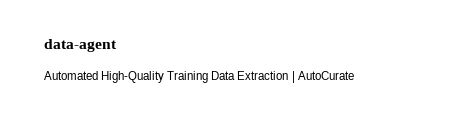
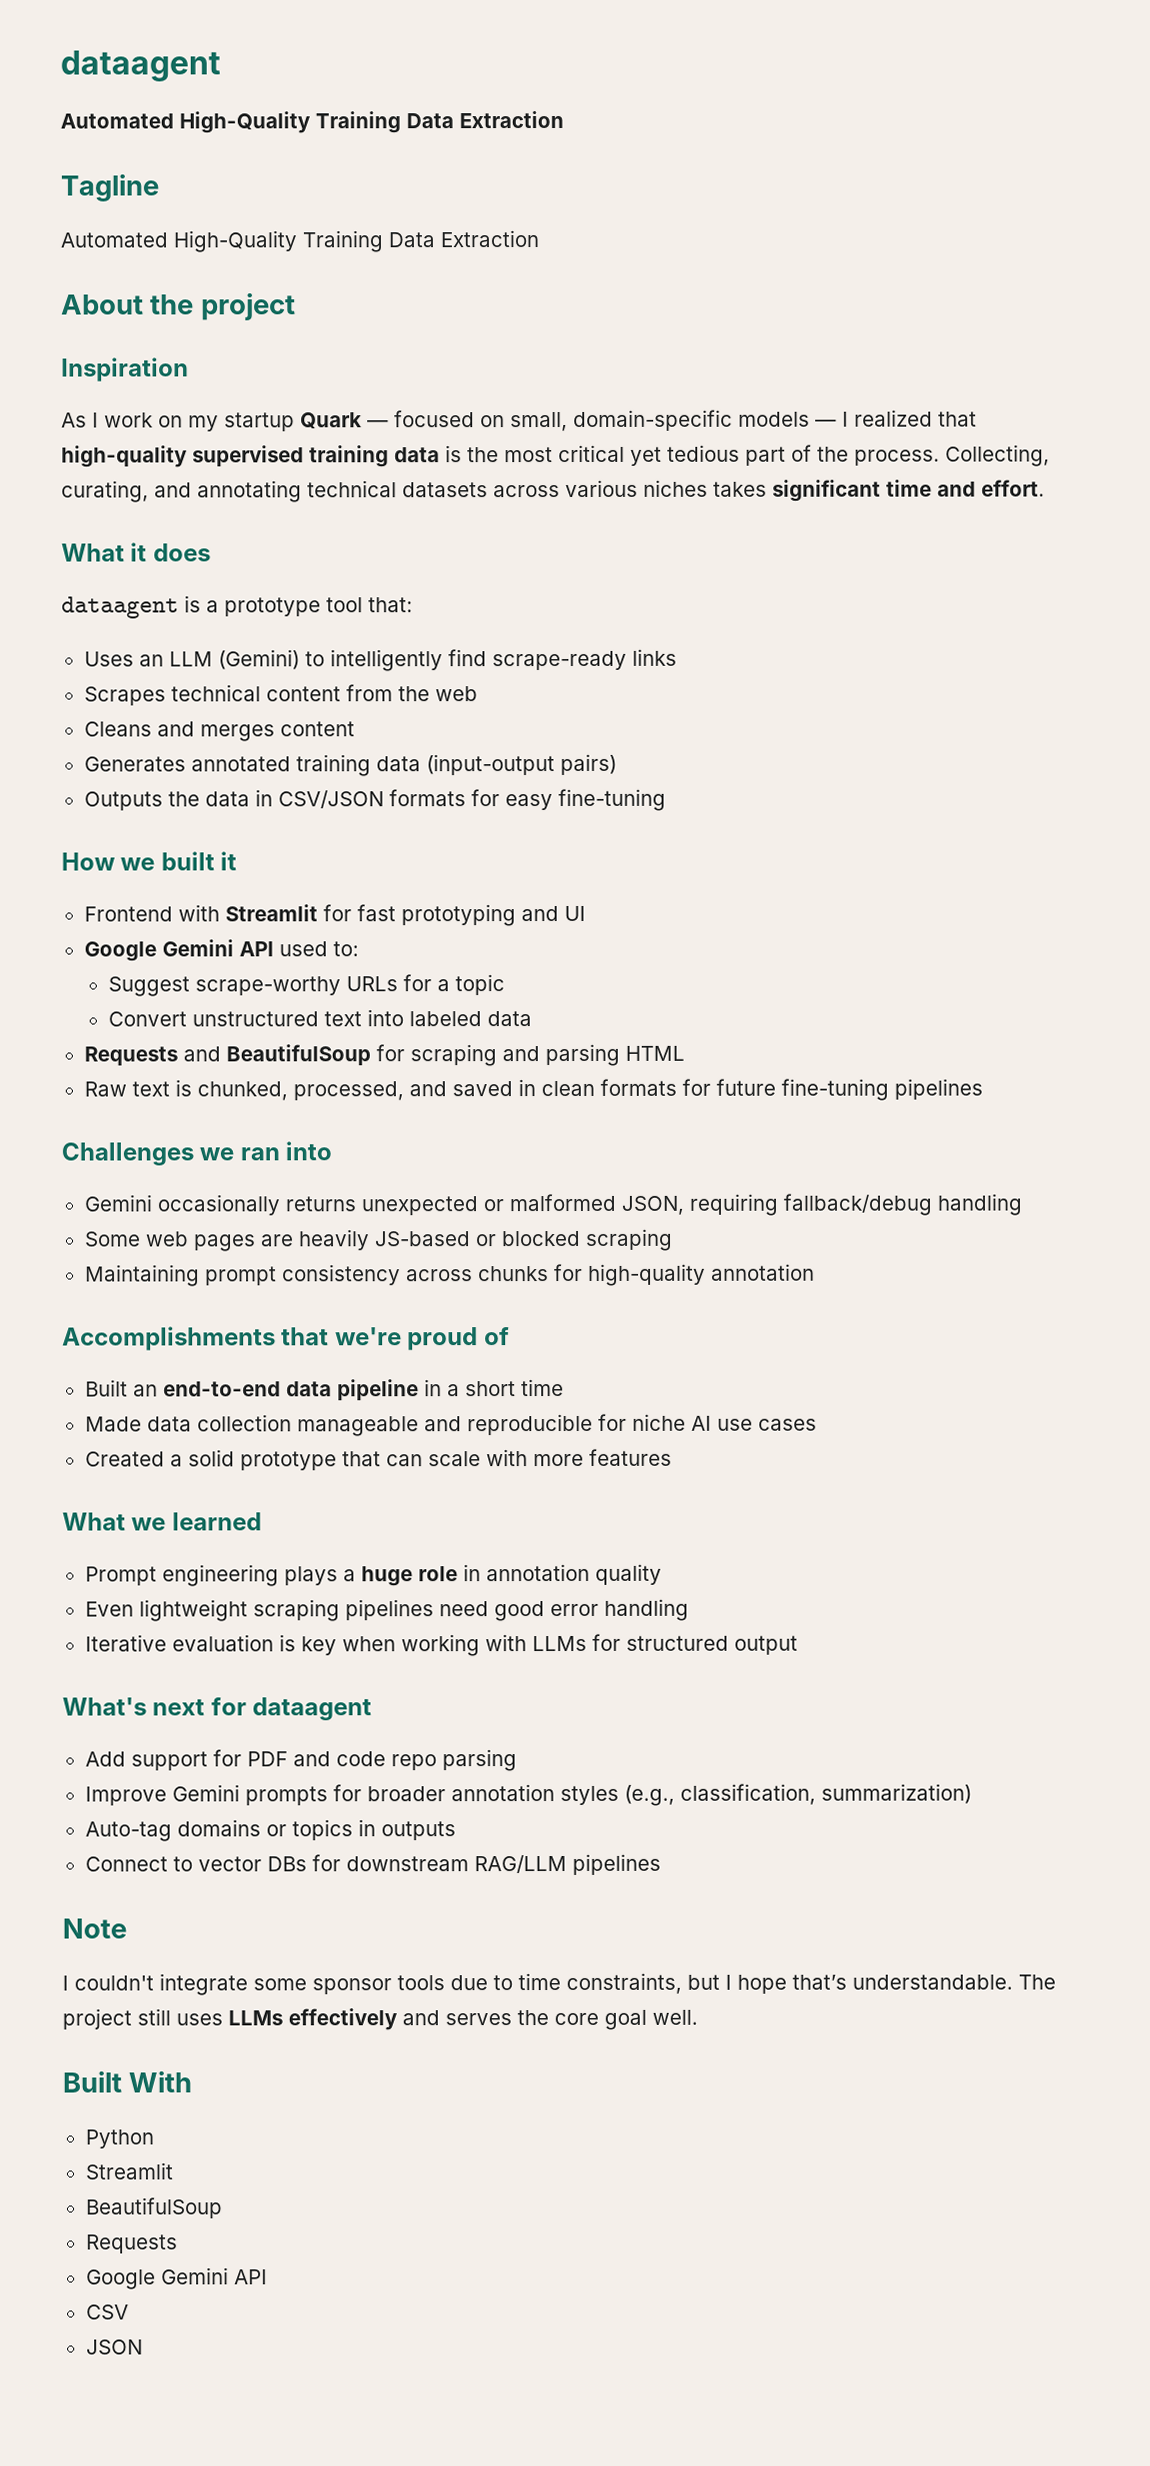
[44,39,117,52] [44,71,354,83] data-agent // Automated High-Quality Training Data Extraction | AutoCurate -> [60,50,221,82] [60,111,564,134] [60,173,159,202] [60,230,539,253] [61,292,296,321] [61,357,189,382] [61,409,977,432] [61,444,1050,468] [61,479,1045,503] [61,542,211,562] [61,595,413,619] [83,648,677,672] [83,684,478,706] [83,721,355,742] [83,753,617,777] [83,788,666,812] [61,851,238,871] [83,904,586,927] [83,939,359,962] [107,974,505,997] [107,1009,532,1027] [83,1043,685,1067] [83,1078,983,1101] [61,1141,333,1166] [83,1193,1022,1216] [83,1228,673,1252] [84,1263,815,1287] [62,1326,510,1351] [84,1379,564,1401] [84,1413,817,1437] [84,1448,672,1471] [62,1512,262,1531] [84,1563,662,1587] [84,1598,689,1622] [84,1633,798,1657] [62,1697,373,1721] [84,1749,517,1772] [84,1783,972,1806] [84,1819,456,1842] [84,1853,661,1876] [62,1918,127,1939] [62,1972,1056,1996] [62,2008,698,2031] [62,2070,193,2093] [84,2129,154,2149] [84,2162,173,2180] [85,2197,223,2219] [85,2234,178,2254] [85,2267,268,2290] [85,2304,129,2320] [85,2339,143,2355] dataagent // Automated High-Quality Training Data Extraction // Tagline // Automated High-Quality Training Data Extraction // About the project // Inspiration // As I work on my startup Quark — focused on small, domain-specific models — I realized that high-quality supervised training data is the most critical yet tedious part of the process. Collecting, curating, and annotating technical datasets across various niches takes significant time and effort. // What it does // dataagent is a prototype tool that: // Uses an LLM (Gemini) to intelligently find scrape-ready links // Scrapes technical content from the web // Cleans and merges content // Generates annotated training data (input-output pairs) // Outputs the data in CSV/JSON formats for easy fine-tuning // How we built it // Frontend with Streamlit for fast prototyping and UI // Google Gemini API used to: // Suggest scrape-worthy URLs for a topic // Convert unstructured text into labeled data // Requests and BeautifulSoup for scraping and parsing HTML // Raw text is chunked, processed, and saved in clean formats for future fine-tuning pipelines // Challenges we ran into // Gemini occasionally returns unexpected or malformed JSON, requiring fallback/debug handling // Some web pages are heavily JS-based or blocked scraping // Maintaining prompt consistency across chunks for high-quality annotation // Accomplishments that we're proud of // Built an end-to-end data pipeline in a short time // Made data collection manageable and reproducible for niche AI use cases // Created a solid prototype that can scale with more features // What we learned // Prompt engineering plays a huge role in annotation quality // Even lightweight scraping pipelines need good error handling // Iterative evaluation is key when working with LLMs for structured output // What's next for dataagent // Add support for PDF and code repo parsing // Improve Gemini prompts for broader annotation styles (e.g., classification, summarization) // Auto-tag domains or topics in outputs // Connect to vector DBs for downstream RAG/LLM pipelines // Note // I couldn't integrate some sponsor tools due to time constraints, but I hope that’s understandable. The project still uses LLMs effectively and serves the core goal well. // Built With // Python // Streamlit // BeautifulSoup // Requests // Google Gemini API // CSV // JSON

